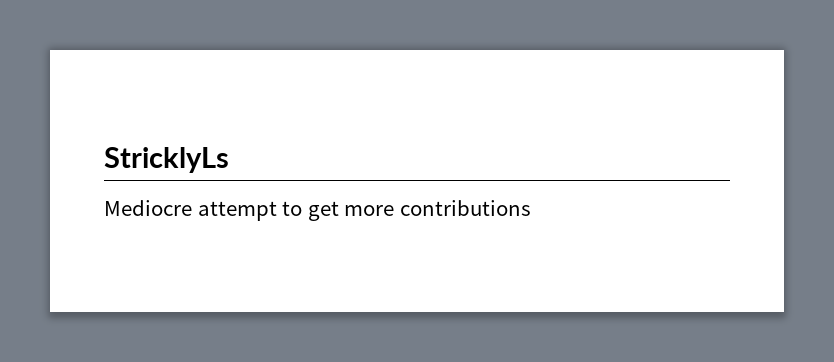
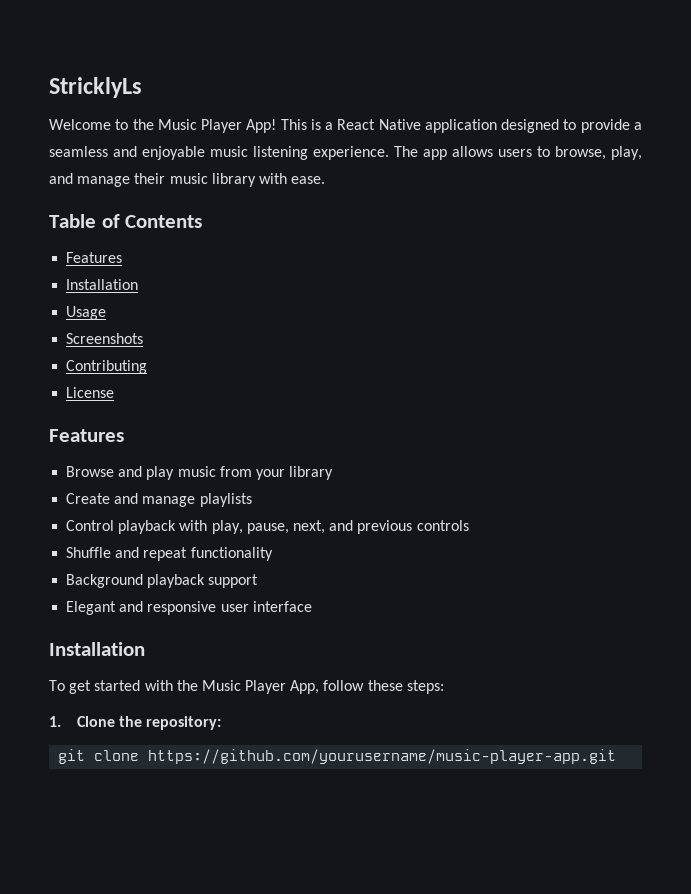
[104,200,531,221] Mediocre attempt to get more contributions -> [49,119,642,133] [49,146,642,160] [49,173,326,187] [49,214,203,228] [66,252,123,263] [66,279,139,290] [66,306,107,320] [66,333,144,344] [66,360,148,374] [66,387,115,398] [49,429,124,442] [66,466,334,480] [66,493,252,507] [66,520,469,534] [66,547,273,561] [66,574,259,588] [66,601,312,615] [49,642,145,656] [49,680,444,694] [49,716,222,730] [58,749,617,764] Welcome to the Music Player App! This is a React Native application designed to provide a seamless and enjoyable music listening experience. The app allows users to browse, play, and manage their music library with ease. // Table of Contents // Features // Installation // Usage // Screenshots // Contributing // License // Features // Browse and play music from your library // Create and manage playlists // Control playback with play, pause, next, and previous controls // Shuffle and repeat functionality // Background playback support // Elegant and responsive user interface // Installation // To get started with the Music Player App, follow these steps: // 1. Clone the repository: // git clone https://github.com/yourusername/music-player-app.git

